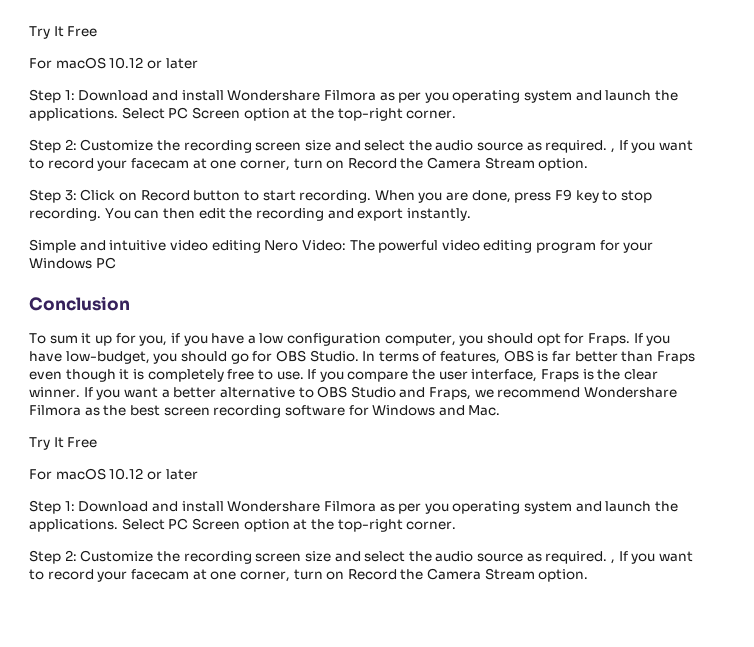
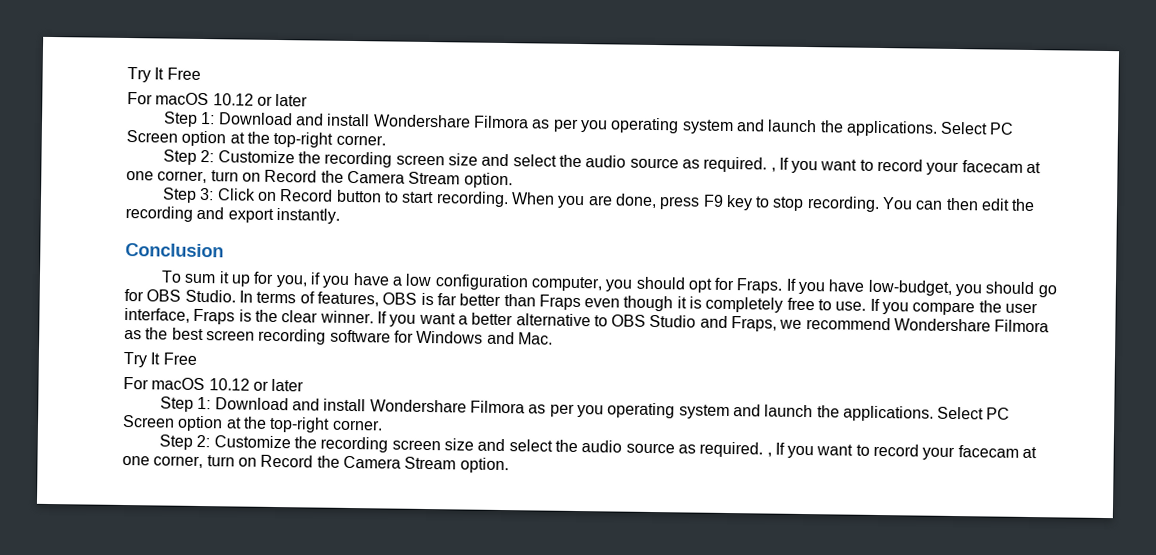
[29,239,654,253] [29,257,116,269] // Simple and intuitive video editing Nero Video: The powerful video editing program for your Windows PC -> (340, 215) none

